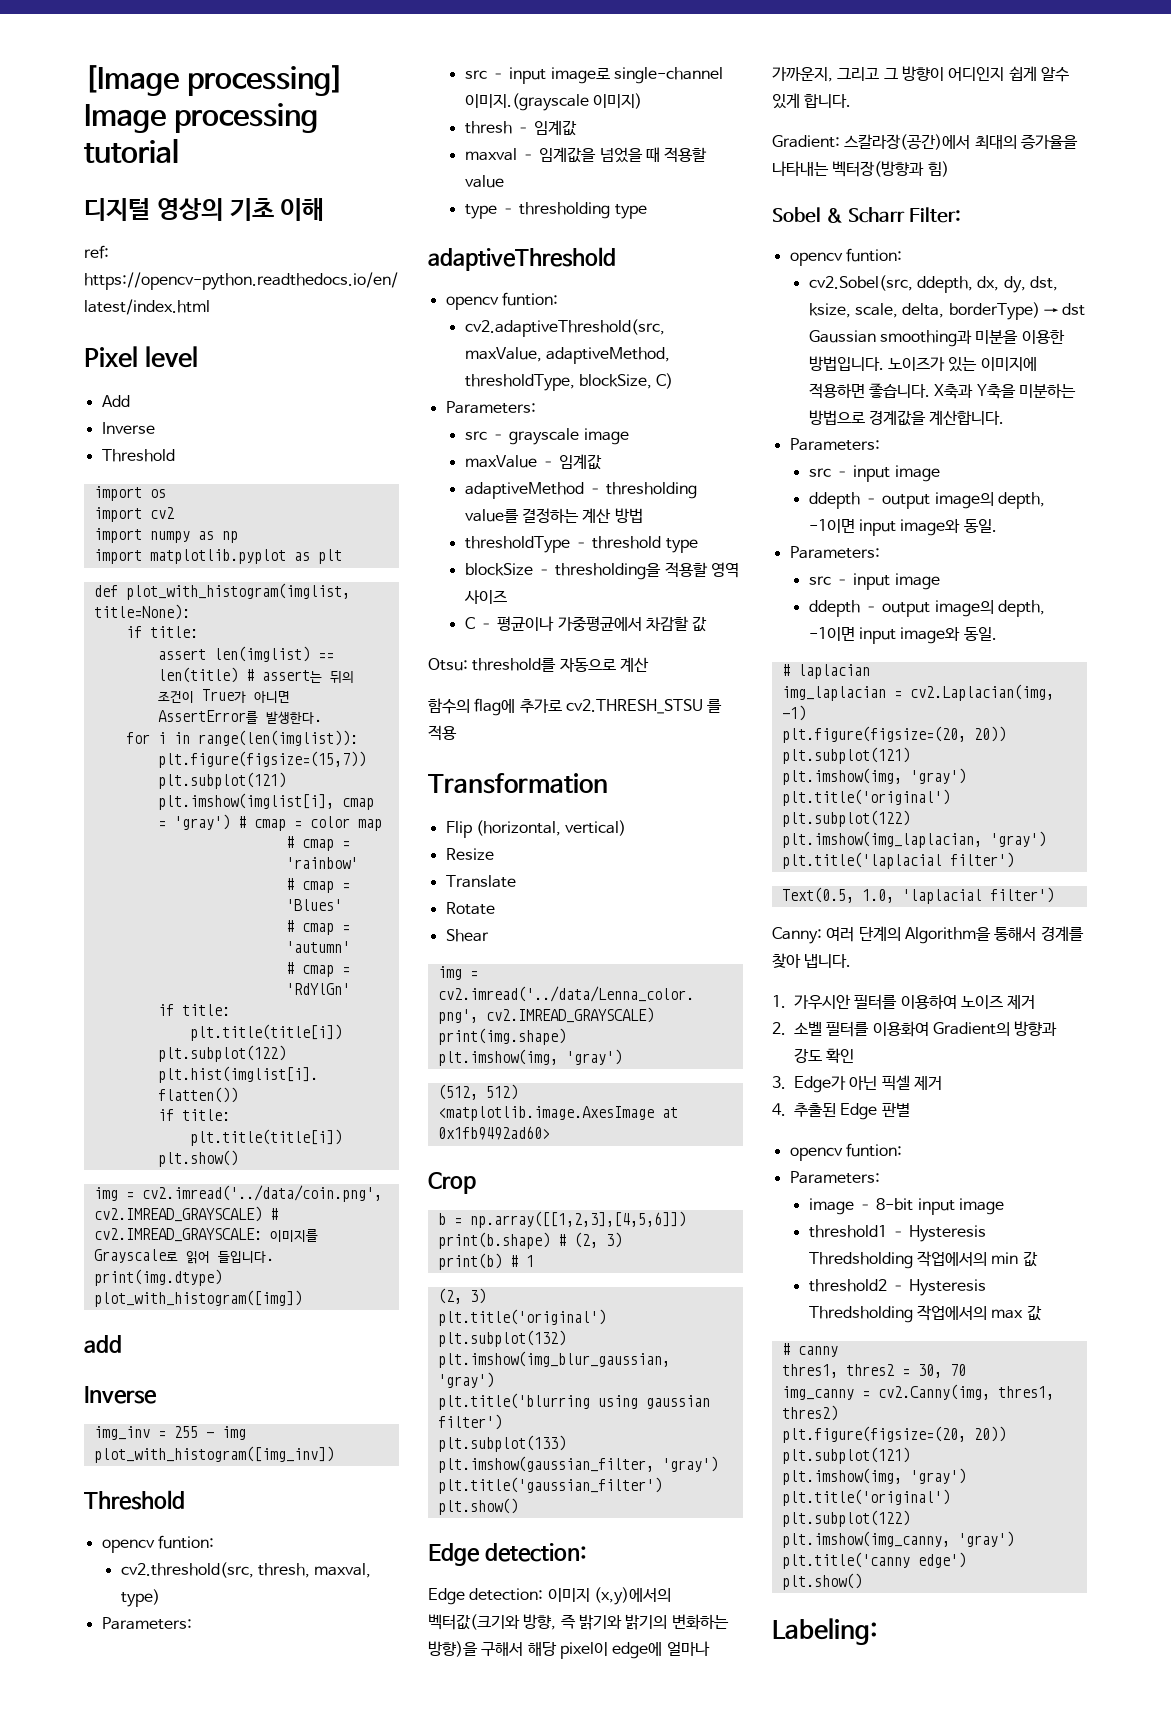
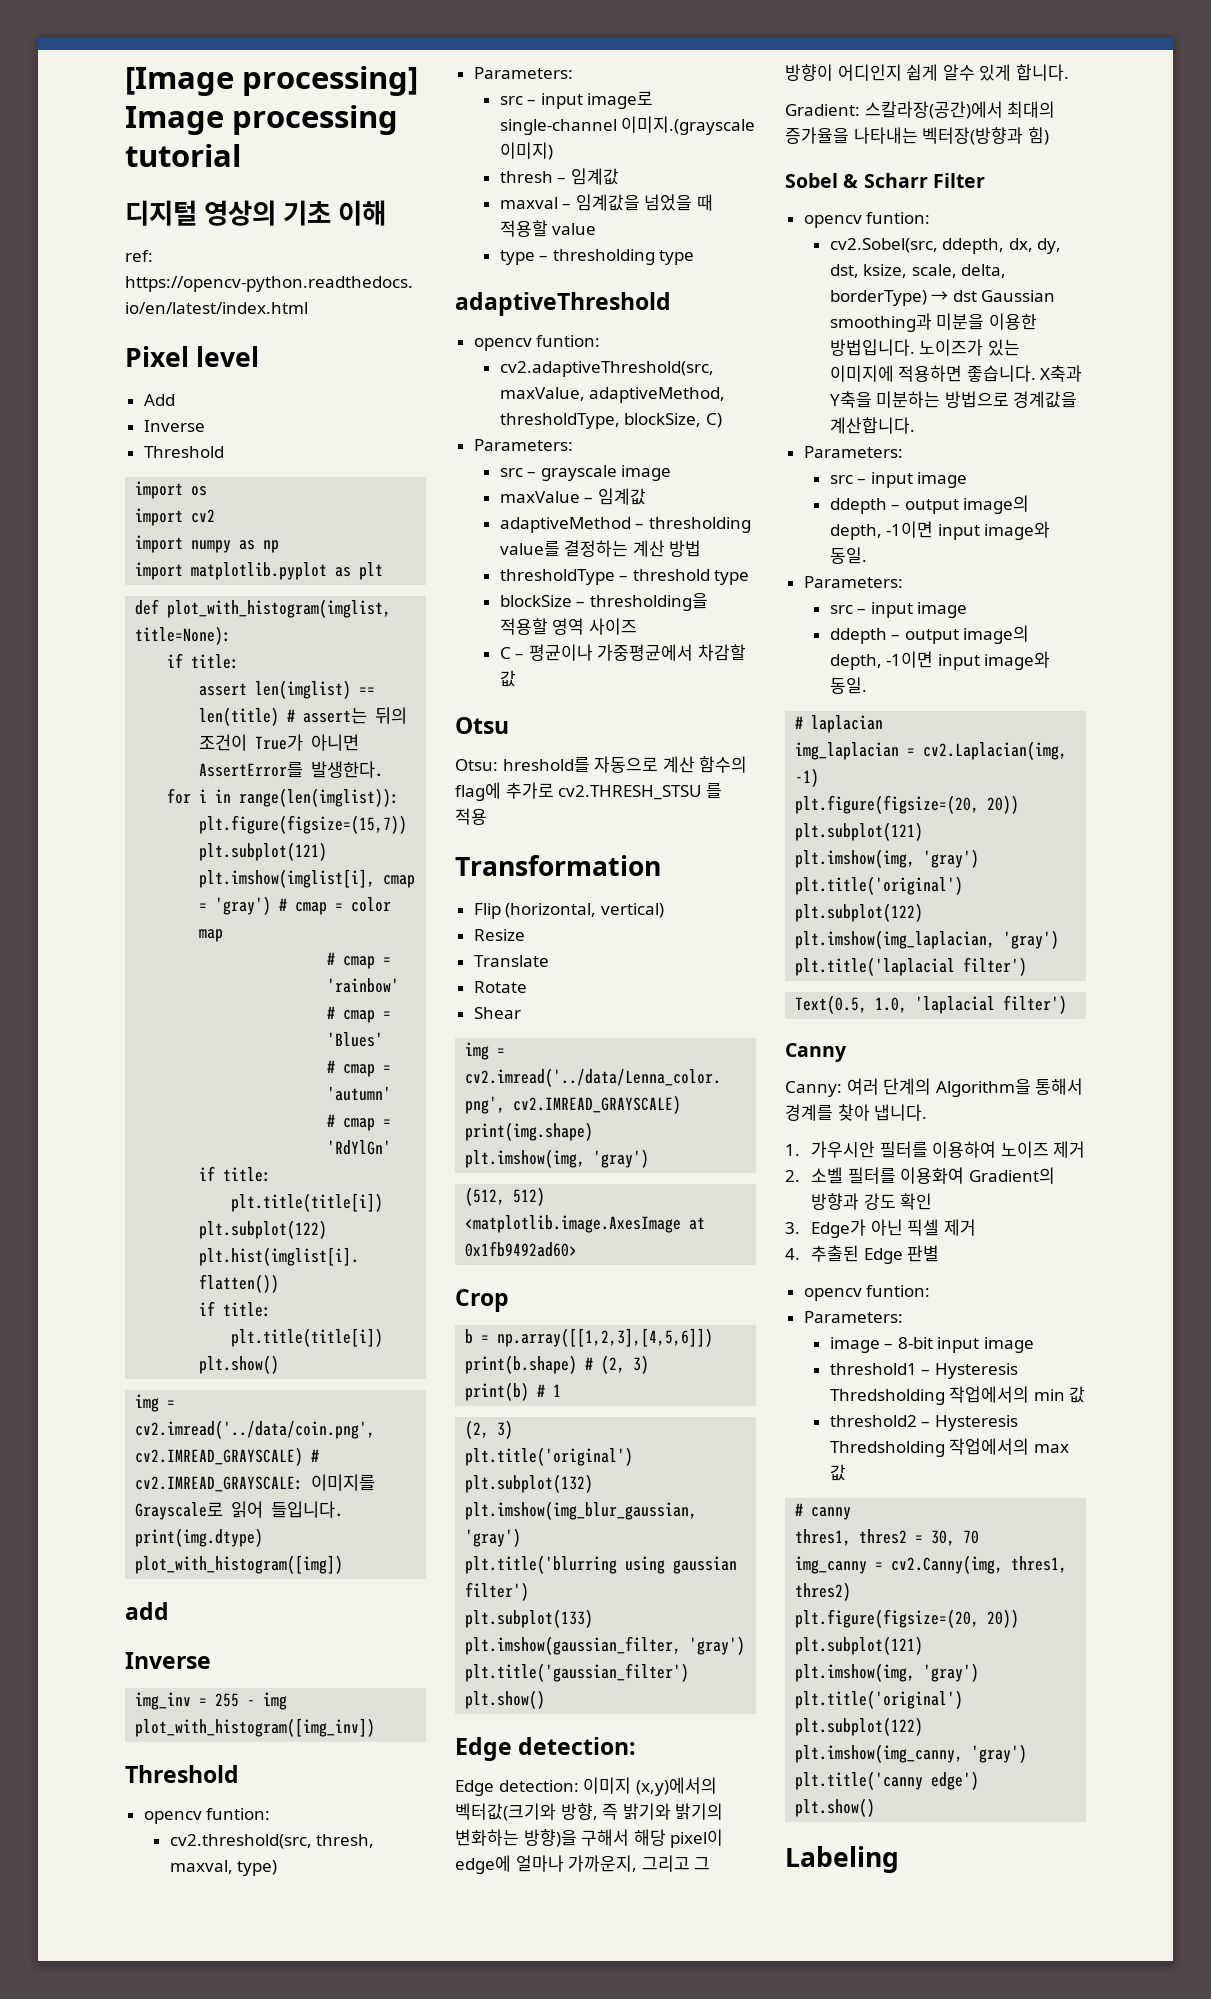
(708, 624) none -> [455,717,509,734] // Otsu
[472,658,557,672] threshold를 -> [502,757,590,773] hreshold를
(649, 664) // -> (695, 764) none
[908,207,961,223] Filter: -> [932,173,985,188] Filter
(1054, 895) none -> [785,1043,847,1062] // Canny
[772,1618,877,1645] Labeling: -> [785,1846,899,1873] Labeling

